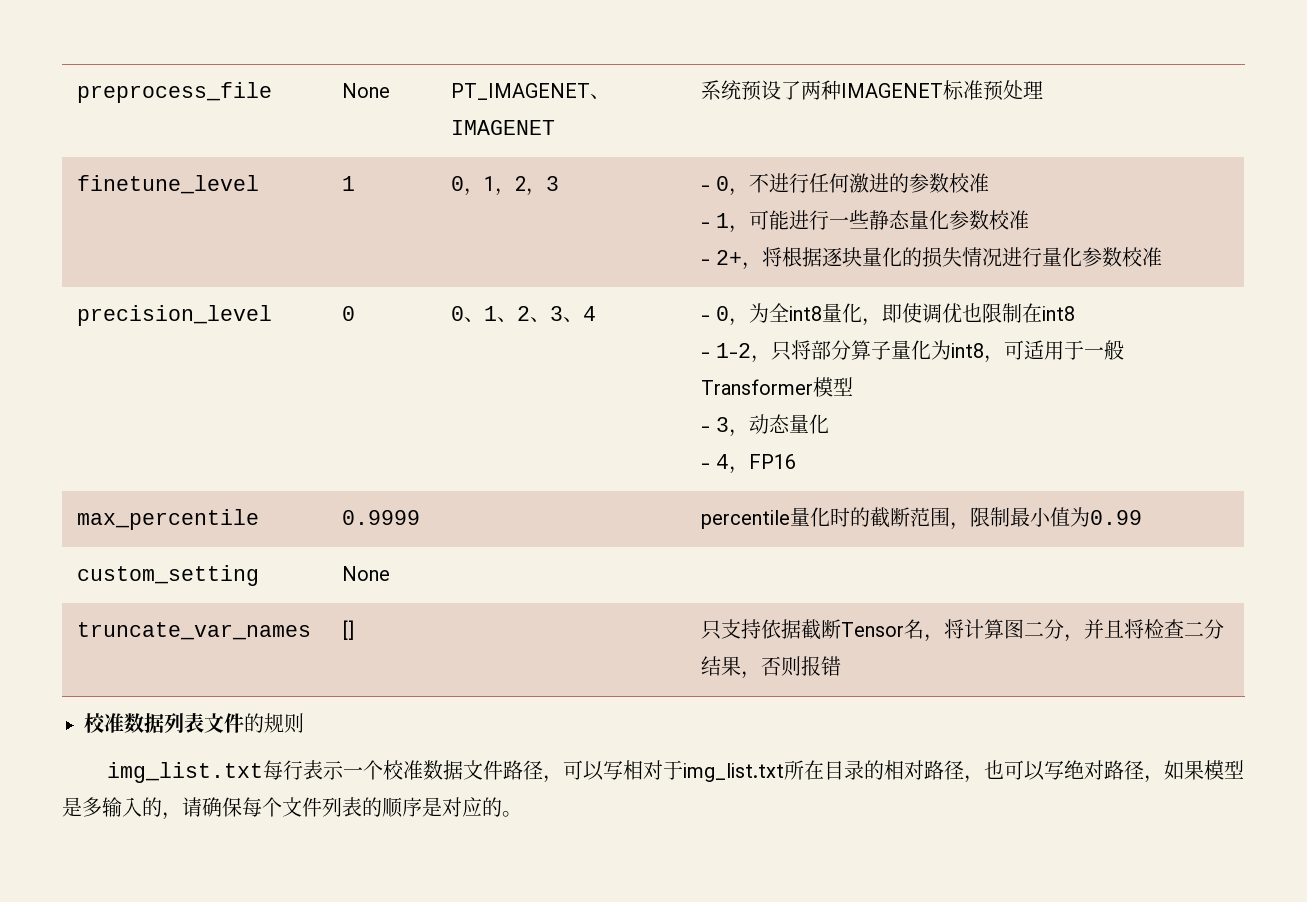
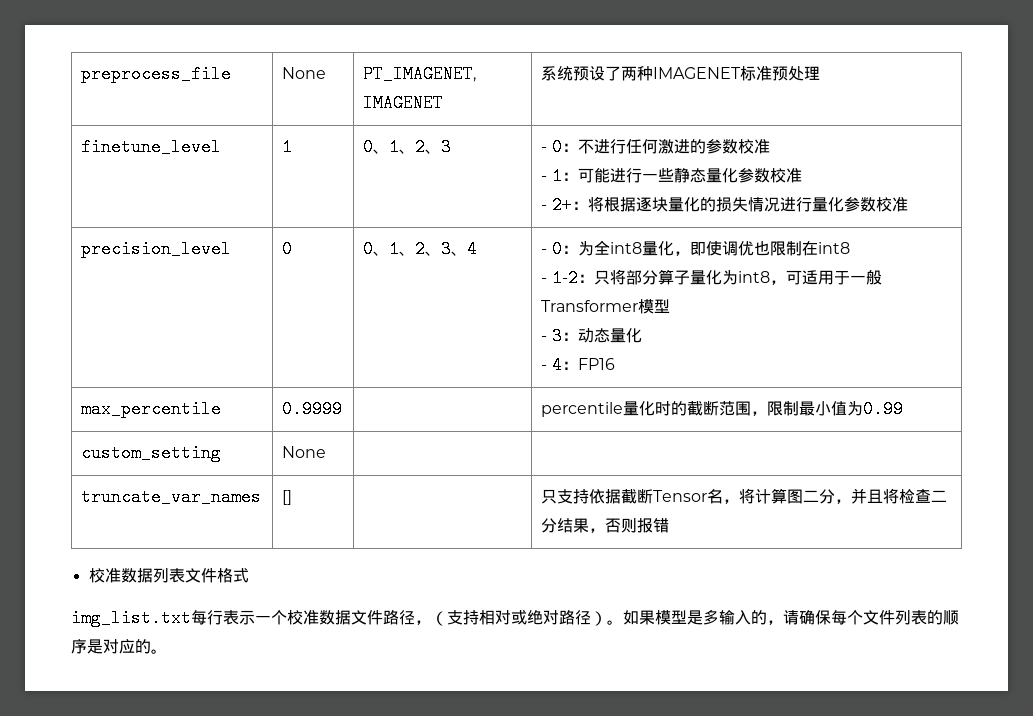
[451,83,611,100] PT_IMAGENET、 -> [363,65,477,83] PT_IMAGENET,
[464,176,547,196] ，1，2， -> [373,138,442,156] 、1、2、
[728,188,749,196] ， -> [561,143,578,152] ：
[728,225,749,233] ， -> [561,172,578,181] ：
[741,262,762,270] ， -> [571,201,588,210] ：
[728,318,749,326] ， -> [561,245,578,254] ：
[750,355,771,363] ， -> [577,274,594,283] ：
[728,429,749,437] ， -> [561,332,578,341] ：
[728,466,749,474] ， -> [561,361,578,370] ：
[244,713,304,733] 的规则 -> [216,568,249,583] 格式
[563,760,1065,783] 可以写相对于img_list.txt所在目录的相对路径，也可以写 -> [431,610,527,626] （支持相对或
[1144,775,1165,783] ， -> [591,611,623,626] ）。

